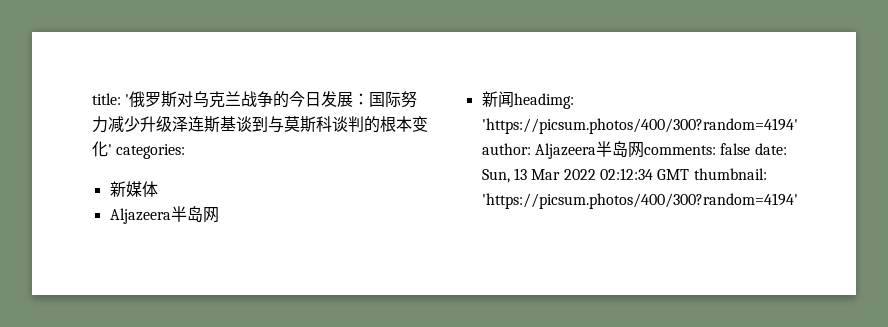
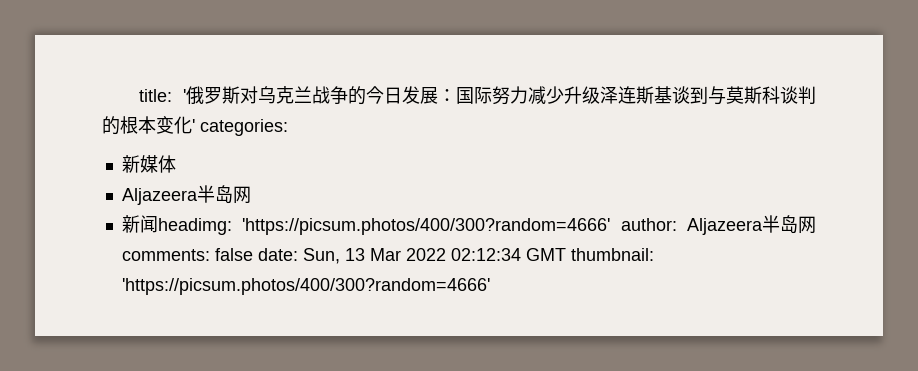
[481,118,798,134] 'https://picsum.photos/400/300?random=4194' -> [242,218,611,235] 'https://picsum.photos/400/300?random=4666'
[481,193,798,209] 'https://picsum.photos/400/300?random=4194' -> [121,278,490,295] 'https://picsum.photos/400/300?random=4666'

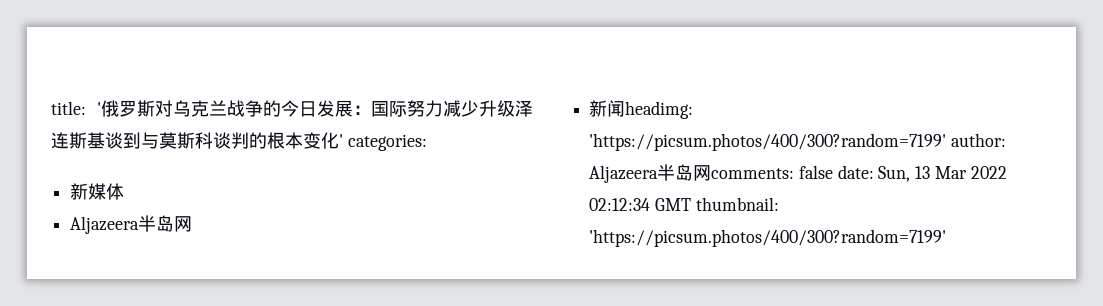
[242,218,611,235] 'https://picsum.photos/400/300?random=4666' -> [589,133,947,151] 'https://picsum.photos/400/300?random=7199'
[121,278,490,295] 'https://picsum.photos/400/300?random=4666' -> [589,229,947,247] 'https://picsum.photos/400/300?random=7199'

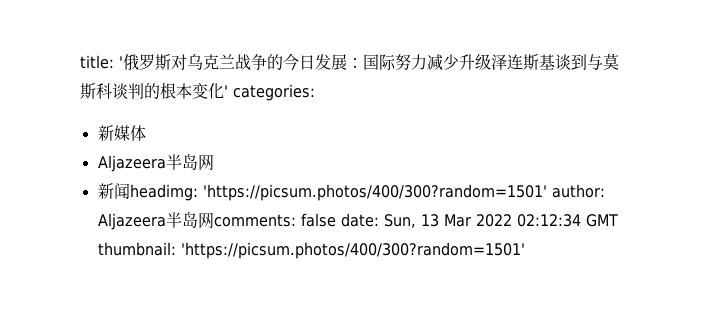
[589,133,947,151] 'https://picsum.photos/400/300?random=7199' -> [202,184,547,201] 'https://picsum.photos/400/300?random=1501'
[589,229,947,247] 'https://picsum.photos/400/300?random=7199' -> [180,242,525,259] 'https://picsum.photos/400/300?random=1501'

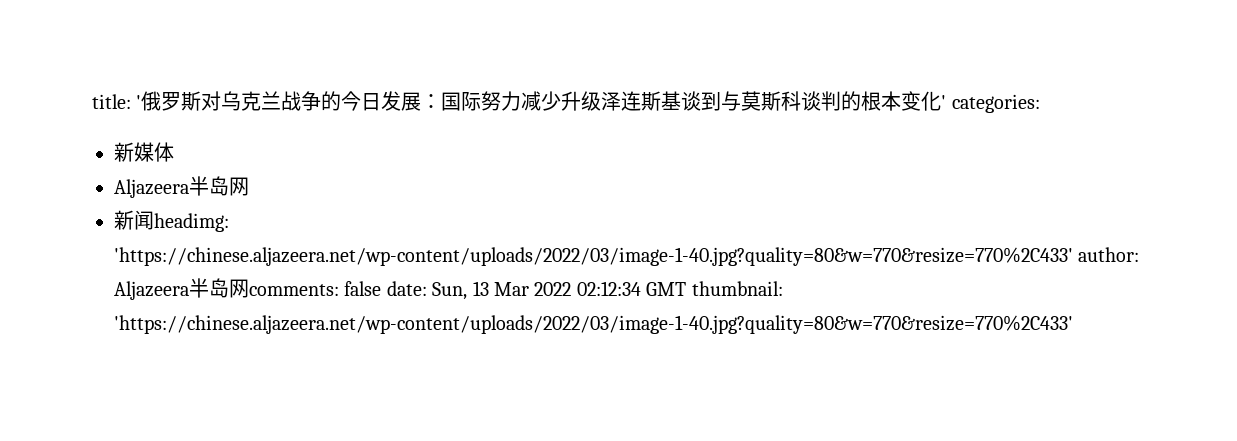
[202,184,547,201] 'https://picsum.photos/400/300?random=1501' -> [114,247,1073,266] 'https://chinese.aljazeera.net/wp-content/uploads/2022/03/image-1-40.jpg?quality=80&w=770&resize=770%2C433'
[180,242,525,259] 'https://picsum.photos/400/300?random=1501' -> [114,315,1073,334] 'https://chinese.aljazeera.net/wp-content/uploads/2022/03/image-1-40.jpg?quality=80&w=770&resize=770%2C433'

